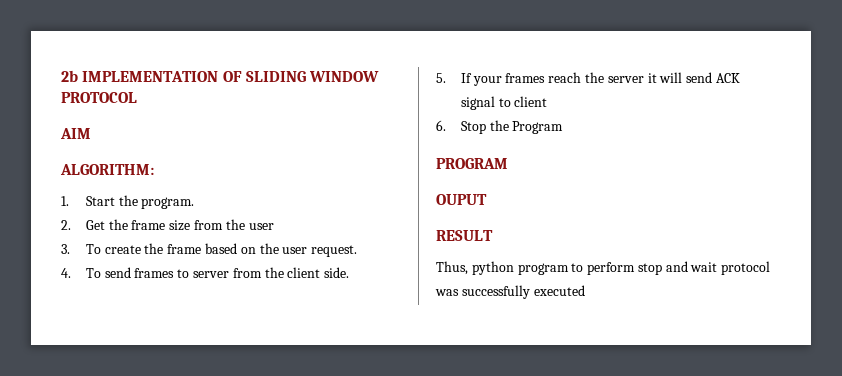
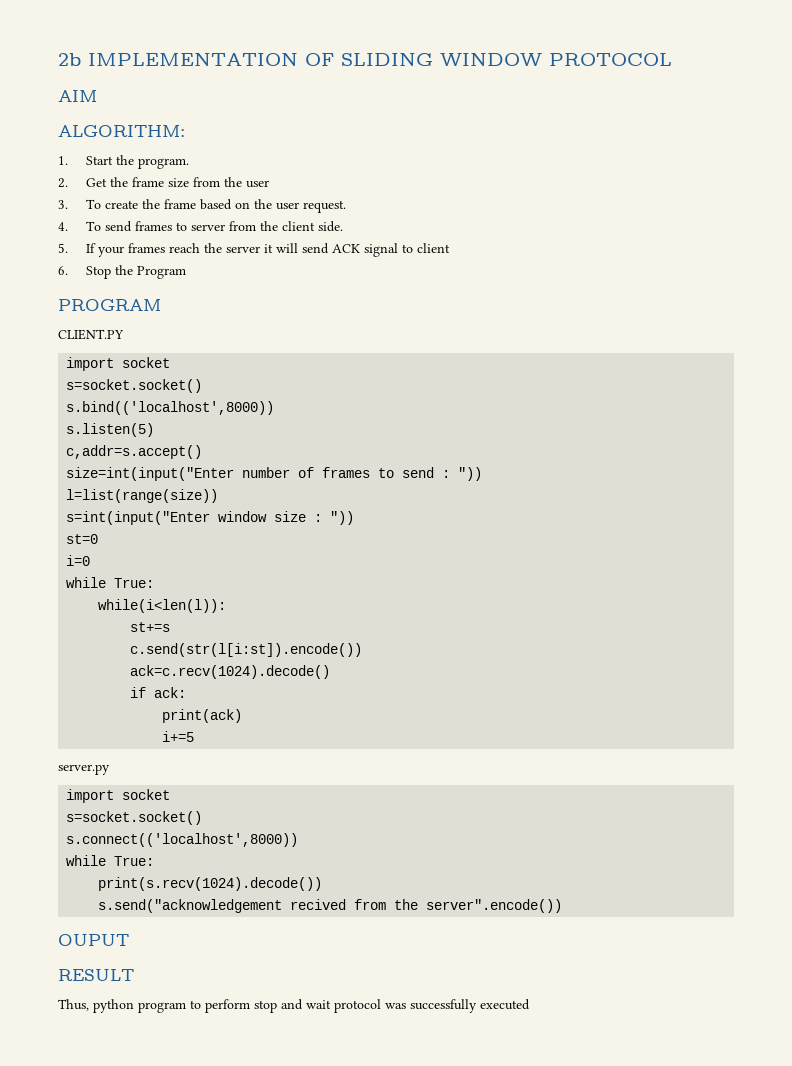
(508, 163) none -> [58,329,124,340] [66,357,171,371] [66,379,203,393] [66,401,275,415] [66,423,155,437] [66,445,203,459] [66,467,483,481] [66,489,219,503] [66,511,355,525] [66,534,99,544] [66,555,91,566] [66,577,155,588] [98,599,227,613] [130,622,171,632] [130,643,363,657] [130,665,331,679] [130,687,187,698] [162,709,243,723] [162,731,195,742] [58,764,110,775] [66,789,171,803] [66,811,203,825] [66,833,299,847] [66,855,155,866] [98,877,323,891] [98,899,563,913] // CLIENT.PY // import socket // s=socket.socket() // s.bind(('localhost',8000)) // s.listen(5) // c,addr=s.accept() // size=int(input("Enter number of frames to send : ")) // l=list(range(size)) // s=int(input("Enter window size : ")) // st=0 // i=0 // while True: // while(i<len(l)): // st+=s // c.send(str(l[i:st]).encode()) // ack=c.recv(1024).decode() // if ack: // print(ack) // i+=5 // server.py // import socket // s=socket.socket() // s.connect(('localhost',8000)) // while True: // print(s.recv(1024).decode()) // s.send("acknowledgement recived from the server".encode())

